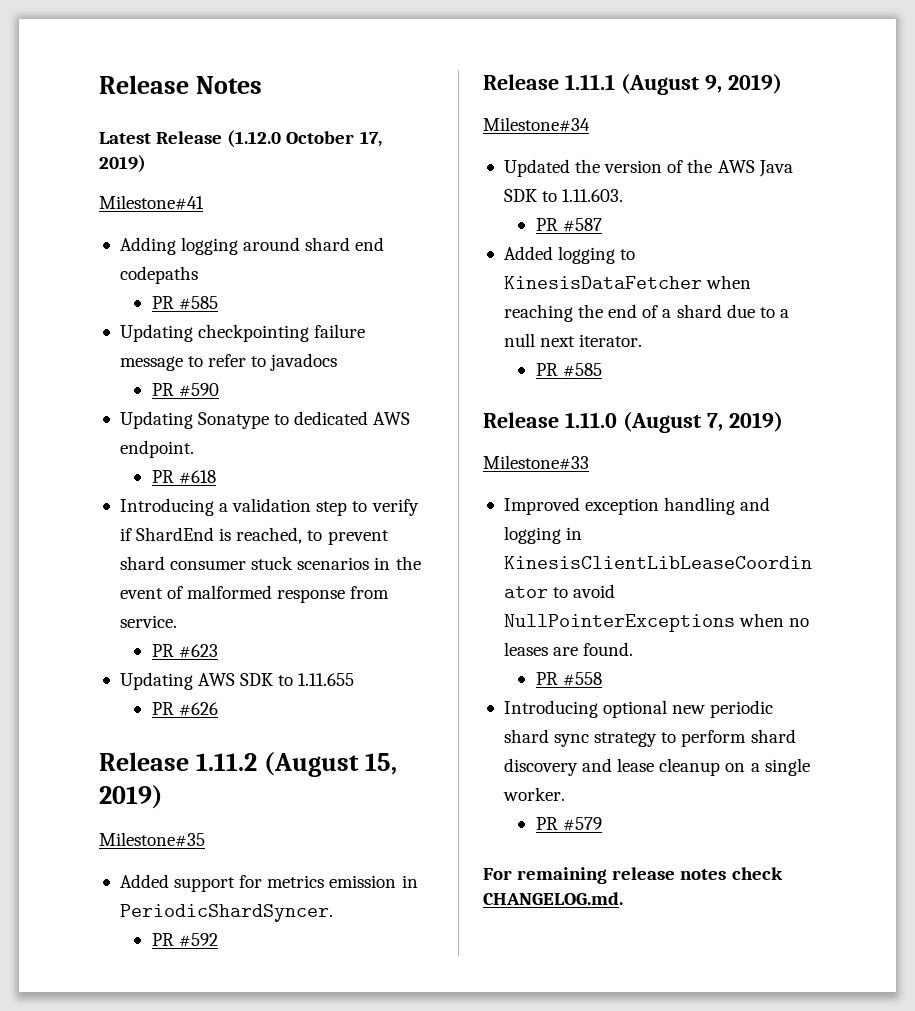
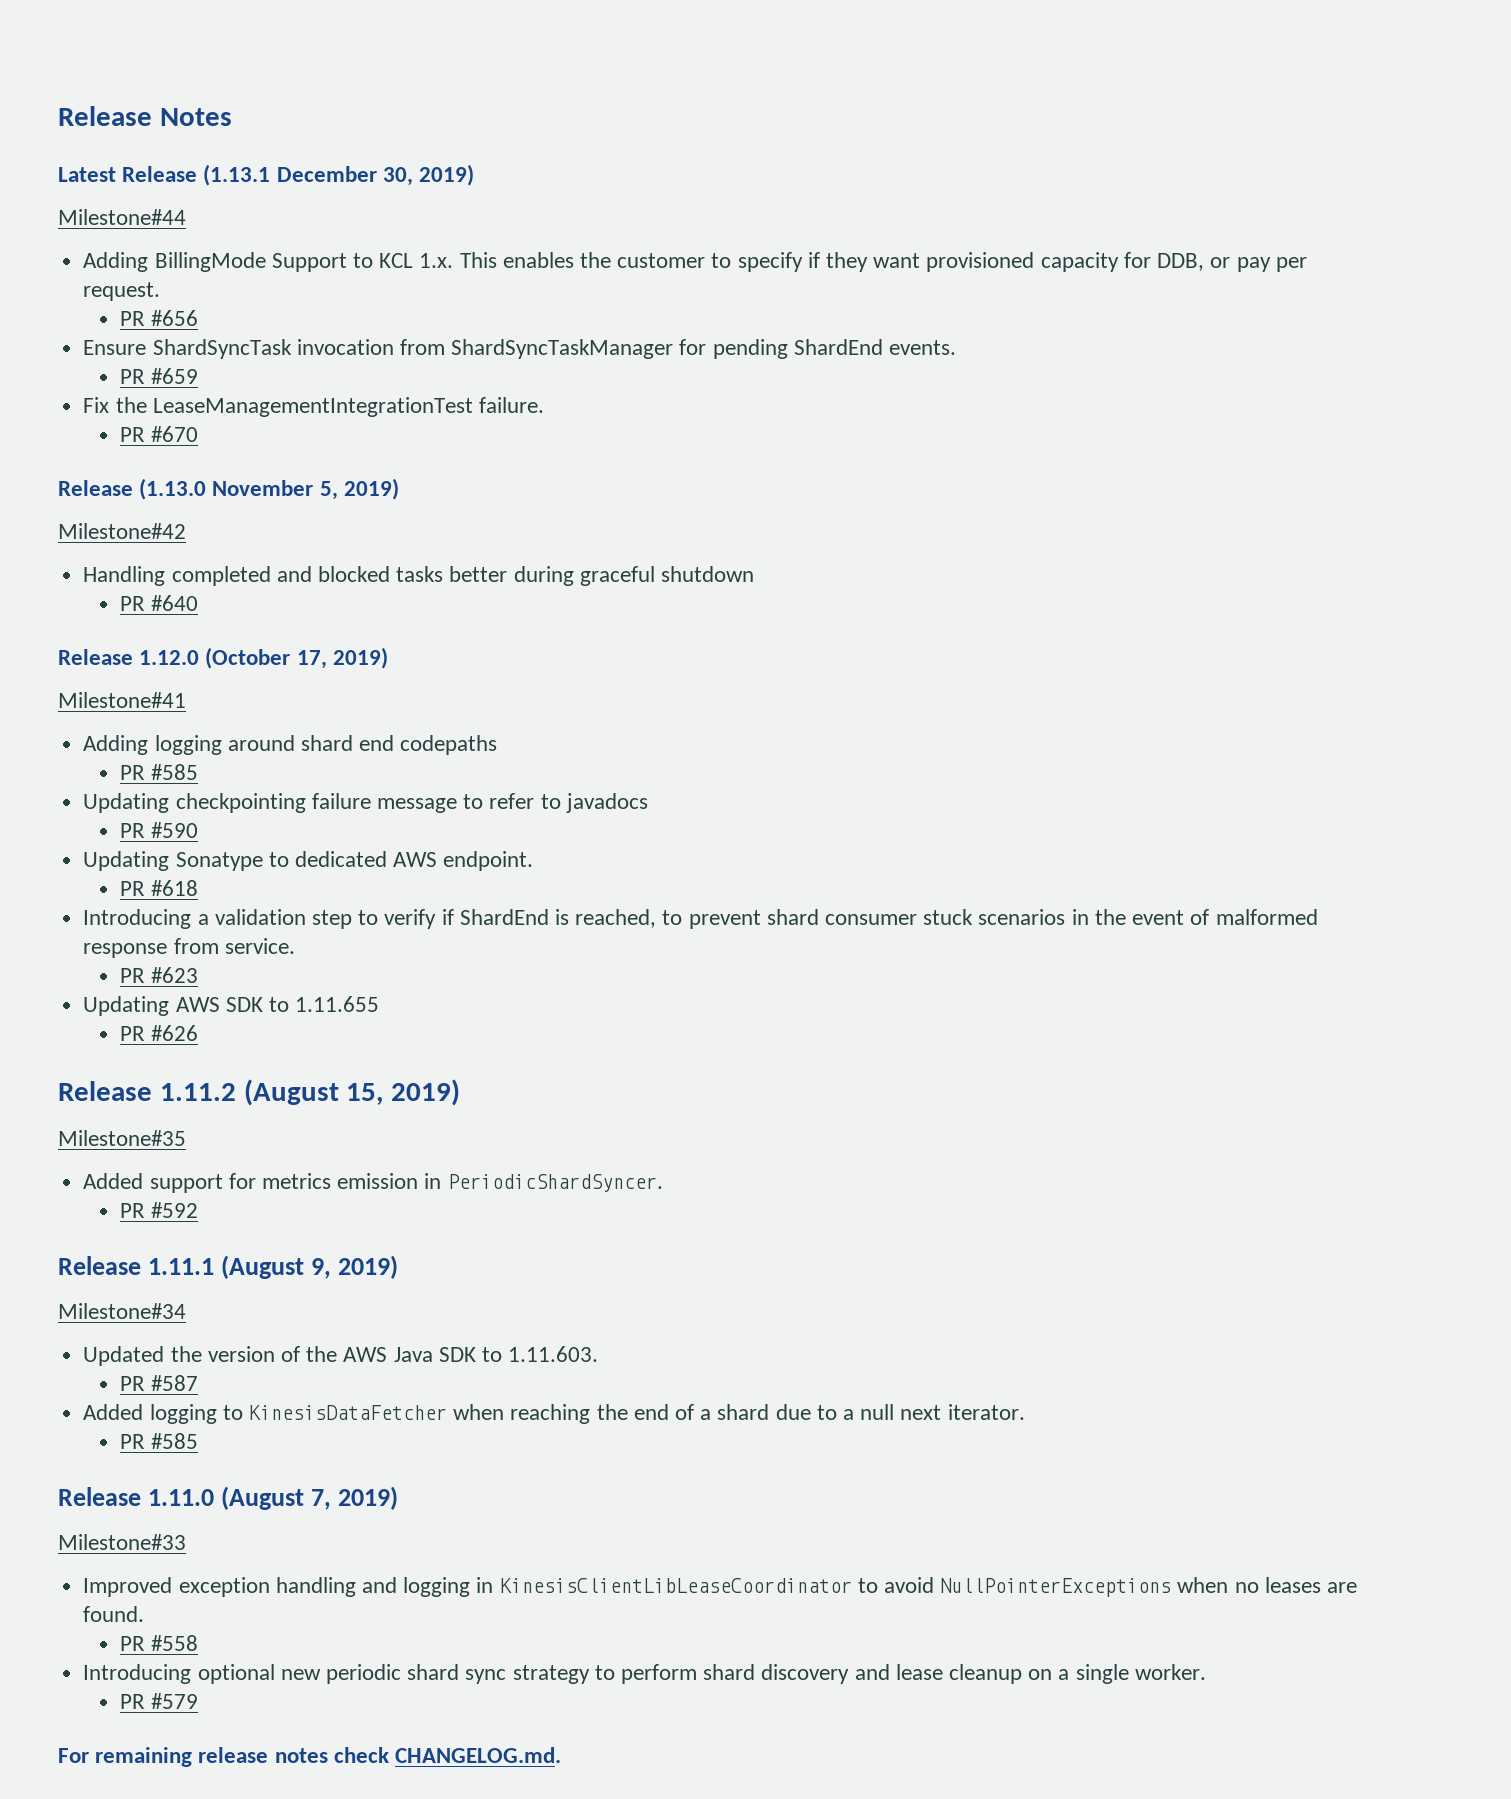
[227,130,355,148] (1.12.0 October -> [203,164,475,186] [58,209,186,225] [83,252,1307,272] [83,282,161,301] [120,310,198,326] [83,339,956,359] [120,368,198,384] [83,397,544,417] [120,426,198,442] [58,478,399,500] [58,523,186,539] [83,566,754,586] [120,595,198,611] [58,647,291,669] (1.13.1 December 30, 2019) // Milestone#44 // Adding BillingMode Support to KCL 1.x. This enables the customer to specify if they want provisioned capacity for DDB, or pay per request. // PR #656 // Ensure ShardSyncTask invocation from ShardSyncTaskManager for pending ShardEnd events. // PR #659 // Fix the LeaseManagementIntegrationTest failure. // PR #670 // Release (1.13.0 November 5, 2019) // Milestone#42 // Handling completed and blocked tasks better during graceful shutdown // PR #640 // Release 1.12.0 (October

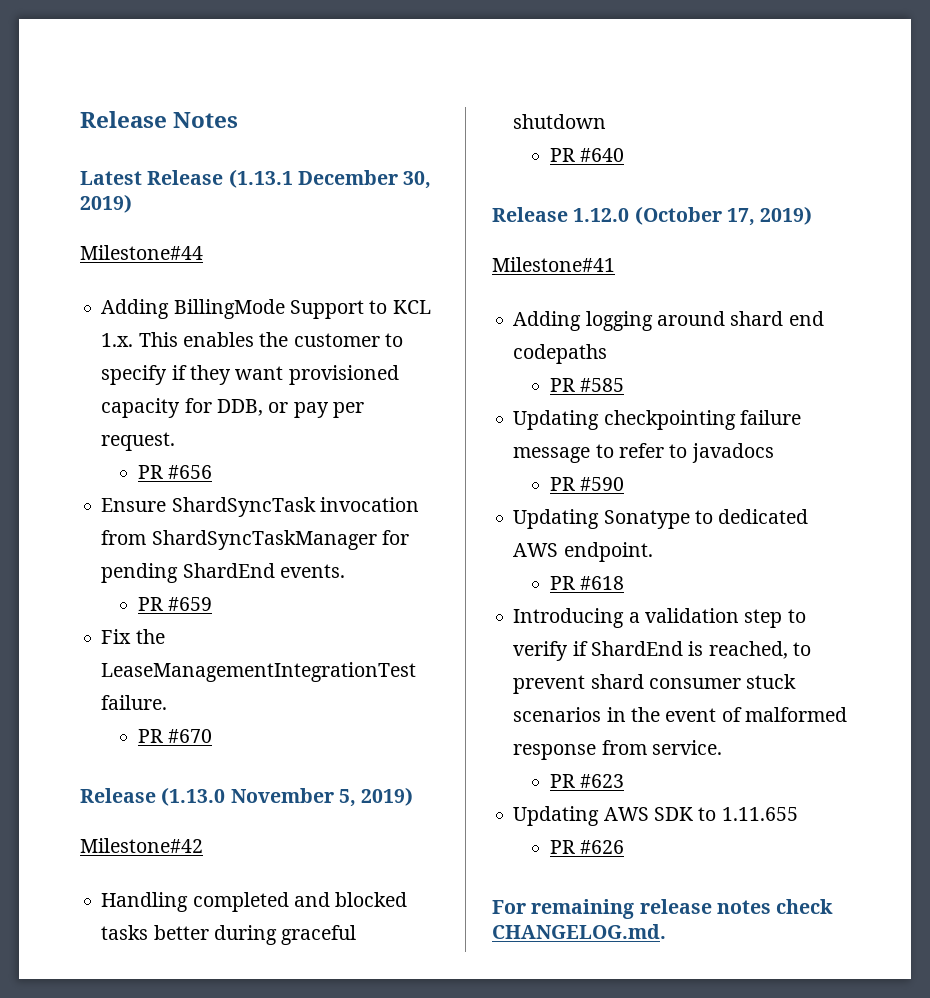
[58,1079,461,1106] [58,1130,186,1146] [83,1173,663,1193] [120,1202,198,1218] [58,1255,399,1279] [58,1303,186,1319] [83,1346,599,1366] [120,1375,198,1391] [83,1404,1025,1424] [120,1433,198,1449] [58,1486,399,1510] [58,1534,186,1550] [83,1577,1358,1597] [83,1606,145,1622] [120,1635,198,1651] [83,1664,1206,1684] [120,1693,198,1709] // Release 1.11.2 (August 15, 2019) // Milestone#35 // Added support for metrics emission in PeriodicShardSyncer. // PR #592 // Release 1.11.1 (August 9, 2019) // Milestone#34 // Updated the version of the AWS Java SDK to 1.11.603. // PR #587 // Added logging to KinesisDataFetcher when reaching the end of a shard due to a null next iterator. // PR #585 // Release 1.11.0 (August 7, 2019) // Milestone#33 // Improved exception handling and logging in KinesisClientLibLeaseCoordinator to avoid NullPointerExceptions when no leases are found. // PR #558 // Introducing optional new periodic shard sync strategy to perform shard discovery and lease cleanup on a single worker. // PR #579 -> (625, 847) none

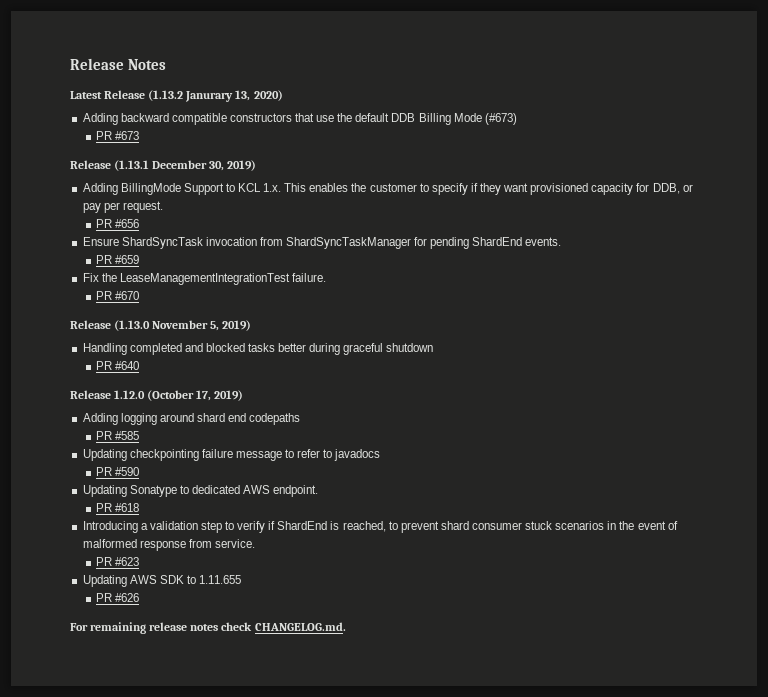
(224, 177) none -> [148,90,283,102] [82,113,517,125] [96,131,140,140] [70,160,111,169] (1.13.2 Janurary 13, 2020) // Adding backward compatible constructors that use the default DDB Billing Mode (#673) // PR #673 // Release
[80,245,203,260] // Milestone#44 -> (257, 165) none
[80,838,203,853] // Milestone#42 -> (252, 325) none
[492,257,615,272] // Milestone#41 -> (244, 395) none

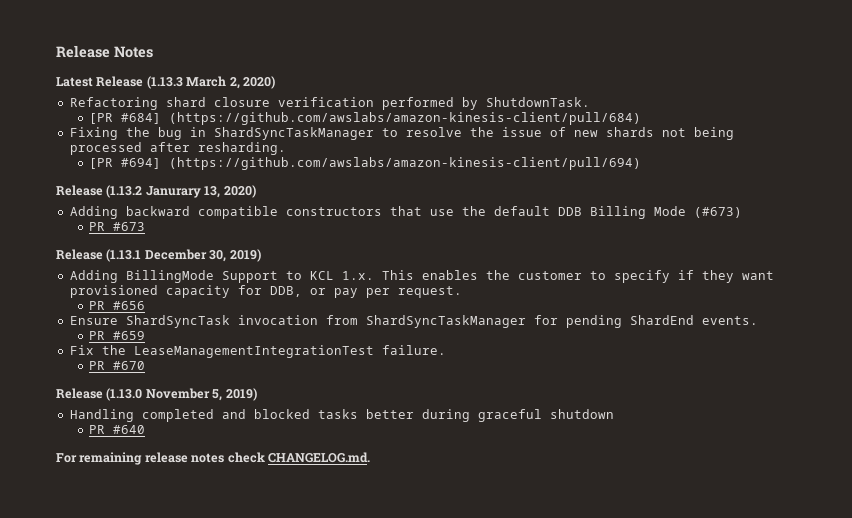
(146, 94) none -> [146,76,275,89] [69,97,590,110] [89,112,642,125] [69,127,734,140] [69,142,286,155] [89,157,642,170] [56,185,103,196] (1.13.3 March 2, 2020) // Refactoring shard closure verification performed by ShutdownTask. // [PR #684] (https://github.com/awslabs/amazon-kinesis-client/pull/684) // Fixing the bug in ShardSyncTaskManager to resolve the issue of new shards not being processed after resharding. // [PR #694] (https://github.com/awslabs/amazon-kinesis-client/pull/694) // Release
[70,390,244,401] [82,413,301,425] [96,431,140,440] [82,449,381,461] [96,467,140,476] [82,485,319,497] [96,503,140,512] [82,521,678,533] [82,539,255,551] [96,557,140,566] [82,575,242,587] [96,593,140,602] // Release 1.12.0 (October 17, 2019) // Adding logging around shard end codepaths // PR #585 // Updating checkpointing failure message to refer to javadocs // PR #590 // Updating Sonatype to dedicated AWS endpoint. // PR #618 // Introducing a validation step to verify if ShardEnd is reached, to prevent shard consumer stuck scenarios in the event of malformed response from service. // PR #623 // Updating AWS SDK to 1.11.655 // PR #626 -> (146, 429) none

